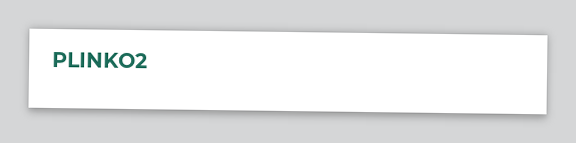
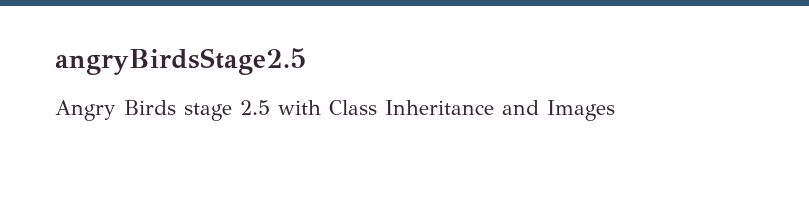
[52,51,148,69] PLINKO2 -> [55,48,306,75] [55,100,615,121] angryBirdsStage2.5 // Angry Birds stage 2.5 with Class Inheritance and Images

